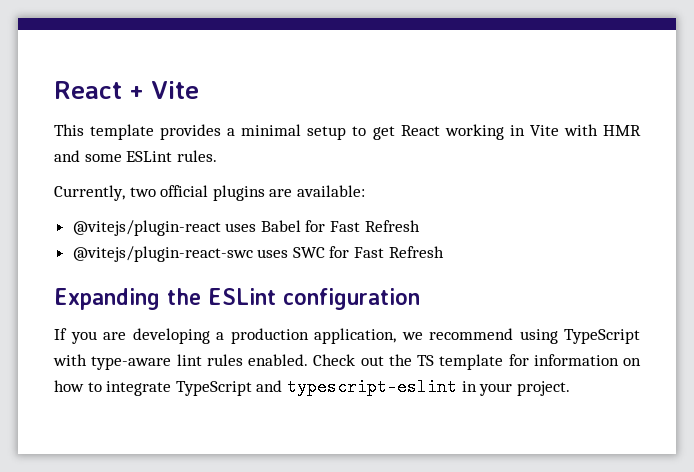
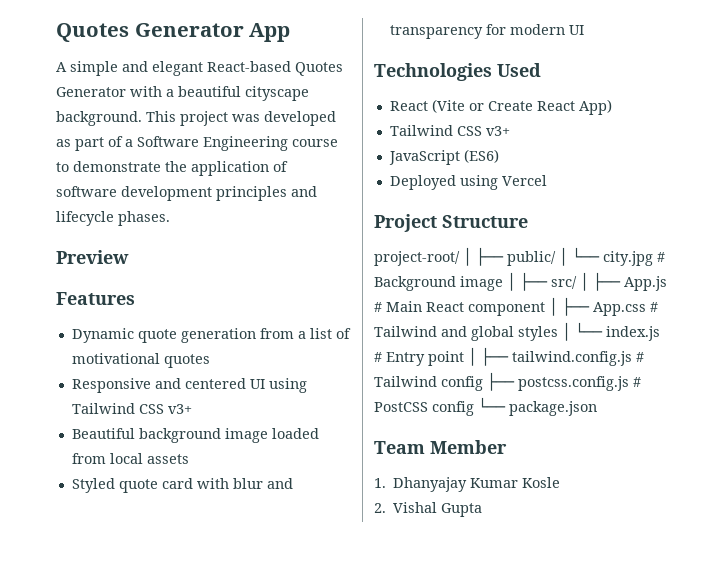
[54,81,199,99] [54,124,642,140] [54,150,217,162] [54,185,365,201] [72,220,420,236] [72,246,444,262] [54,288,420,310] [54,328,640,344] [53,354,641,370] [54,378,570,396] React + Vite // This template provides a minimal setup to get React working in Vite with HMR and some ESLint rules. // Currently, two official plugins are available: // @vitejs/plugin-react uses Babel for Fast Refresh // @vitejs/plugin-react-swc uses SWC for Fast Refresh // Expanding the ESLint configuration // If you are developing a production application, we recommend using TypeScript with type-aware lint rules enabled. Check out the TS template for information on how to integrate TypeScript and typescript-eslint in your project. -> [56,23,291,42] [56,61,343,76] [56,86,309,101] [56,111,336,126] [56,136,338,151] [56,161,288,176] [56,186,317,201] [56,211,170,226] [56,250,129,264] [56,292,135,305] [71,328,351,343] [71,353,210,368] [71,378,307,393] [71,403,192,414] [71,428,319,443] [71,453,189,464] [71,478,293,493] [389,24,584,39] [374,63,541,81] [389,99,612,115] [389,125,510,136] [388,149,499,165] [389,175,547,190] [374,214,528,232] [374,247,665,266] [374,272,667,291] [374,297,658,316] [374,322,660,341] [374,347,644,366] [374,372,641,391] [374,397,597,416] [374,440,507,454] [374,477,561,492] [374,502,483,517] Quotes Generator App // A simple and elegant React-based Quotes Generator with a beautiful cityscape background. This project was developed as part of a Software Engineering course to demonstrate the application of software development principles and lifecycle phases. // Preview // Features // Dynamic quote generation from a list of motivational quotes // Responsive and centered UI using Tailwind CSS v3+ // Beautiful background image loaded from local assets // Styled quote card with blur and transparency for modern UI // Technologies Used // React (Vite or Create React App) // Tailwind CSS v3+ // JavaScript (ES6) // Deployed using Vercel // Project Structure // project-root/ │ ├── public/ │ └── city.jpg # Background image │ ├── src/ │ ├── App.js # Main React component │ ├── App.css # Tailwind and global styles │ └── index.js # Entry point │ ├── tailwind.config.js # Tailwind config ├── postcss.config.js # PostCSS config └── package.json // Team Member // 1. Dhanyajay Kumar Kosle // 2. Vishal Gupta

